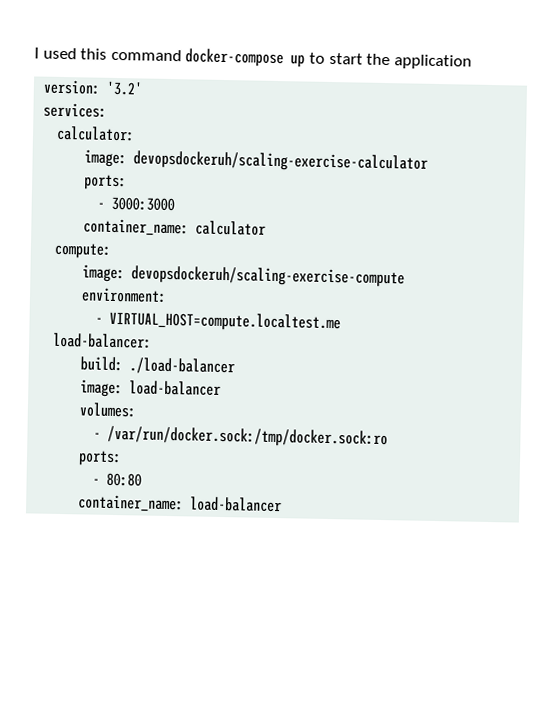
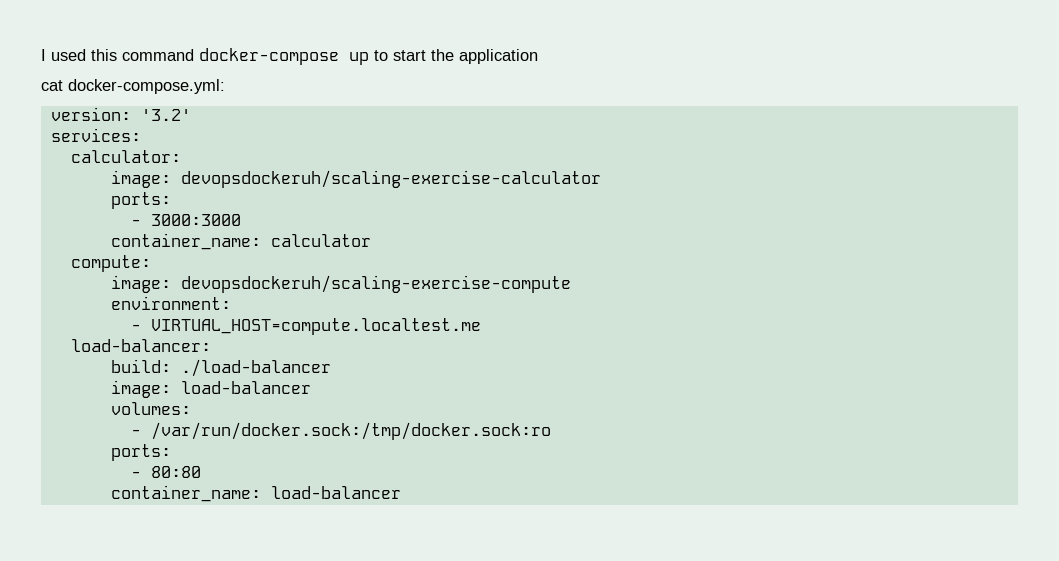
(472, 62) none -> [41,79,225,94] // cat docker-compose.yml:

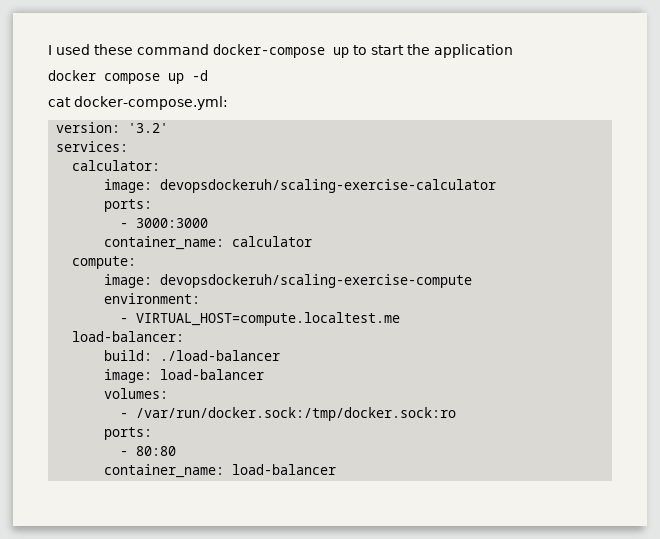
[91,49,117,61] this -> [94,44,133,55] these
(538, 56) none -> [48,70,208,84] // docker compose up -d

